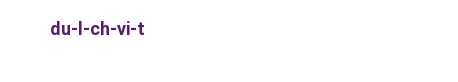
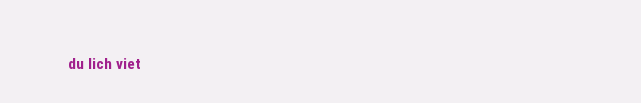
[50,21,145,35] du-l-ch-vi-t -> [68,58,142,69] du lich viet

